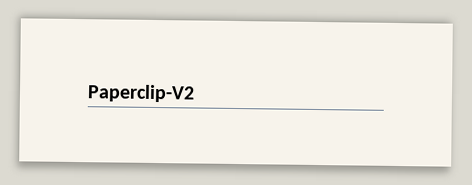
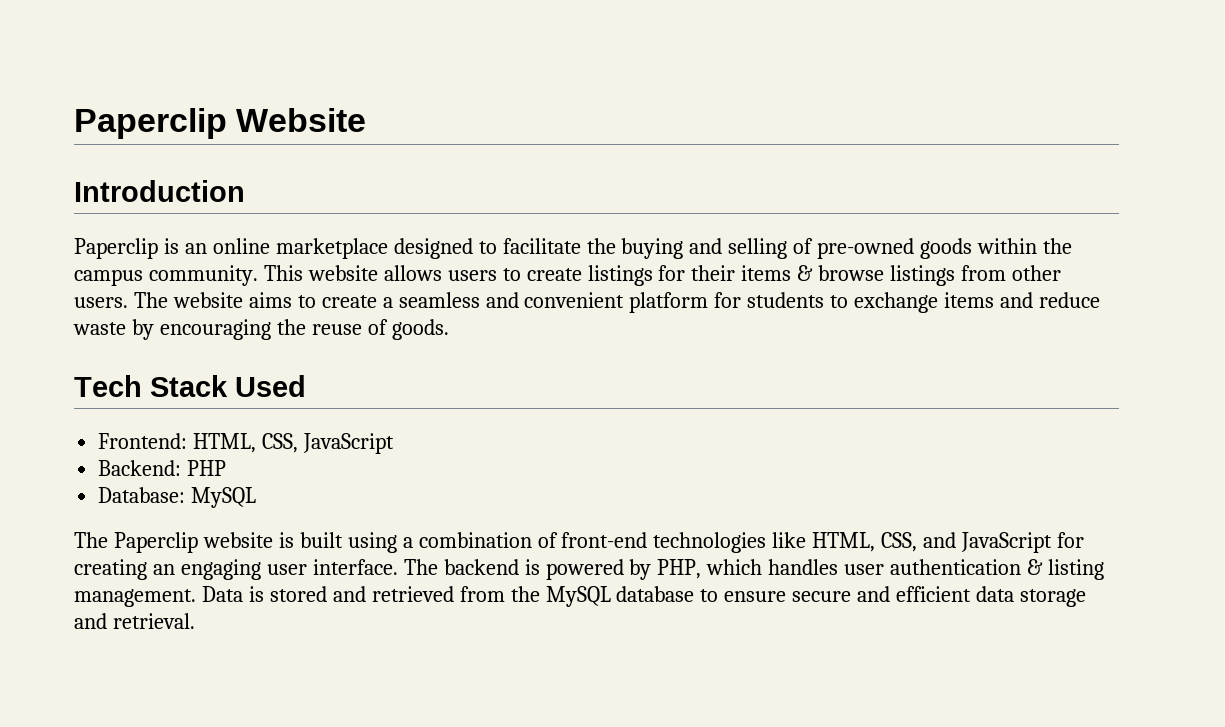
[87,84,195,103] Paperclip-V2 -> [74,108,367,139] [74,180,245,202] [74,238,1073,259] [74,265,1062,286] [74,292,1100,313] [73,319,449,340] [74,375,306,397] [98,433,395,454] [98,460,227,476] [98,487,257,508] [74,532,1085,553] [74,559,1105,580] [74,586,1087,607] [74,613,195,629] Paperclip Website // Introduction // Paperclip is an online marketplace designed to facilitate the buying and selling of pre-owned goods within the campus community. This website allows users to create listings for their items & browse listings from other users. The website aims to create a seamless and convenient platform for students to exchange items and reduce waste by encouraging the reuse of goods. // Tech Stack Used // Frontend: HTML, CSS, JavaScript // Backend: PHP // Database: MySQL // The Paperclip website is built using a combination of front-end technologies like HTML, CSS, and JavaScript for creating an engaging user interface. The backend is powered by PHP, which handles user authentication & listing management. Data is stored and retrieved from the MySQL database to ensure secure and efficient data storage and retrieval.

